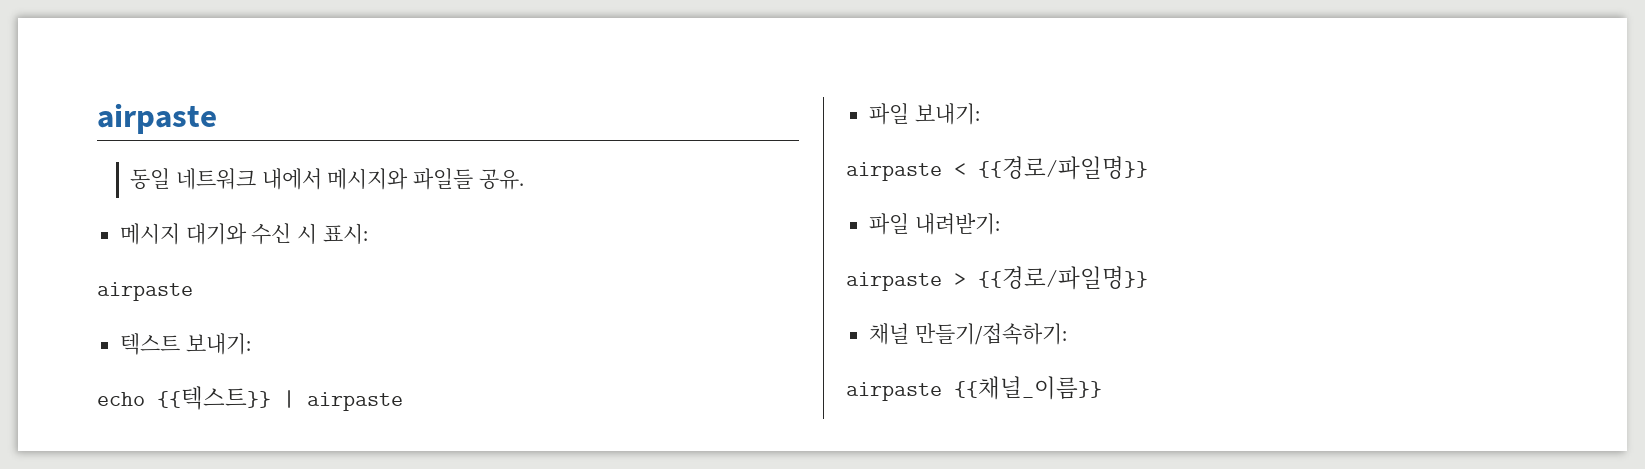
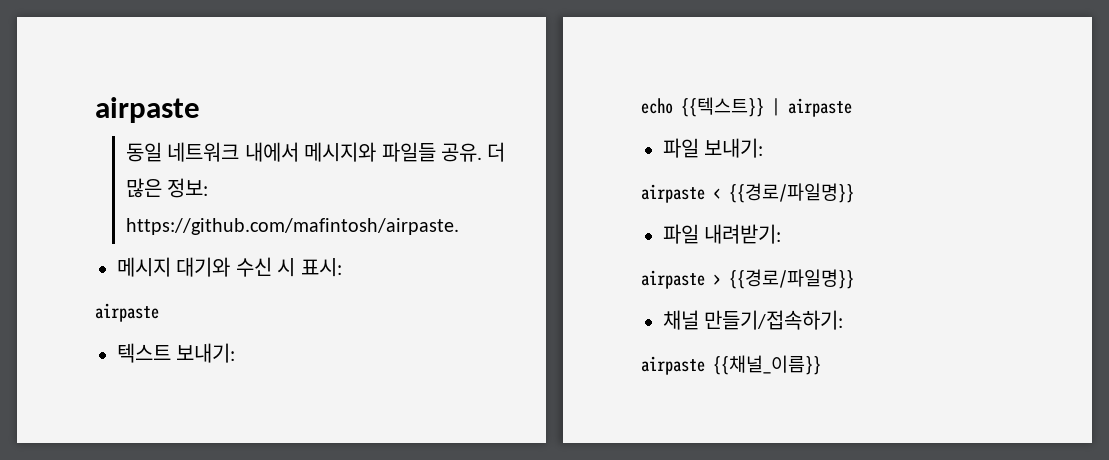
(524, 179) none -> [487,142,506,162] [126,178,209,198] [126,218,460,235] 더 많은 정보: https://github.com/mafintosh/airpaste.

